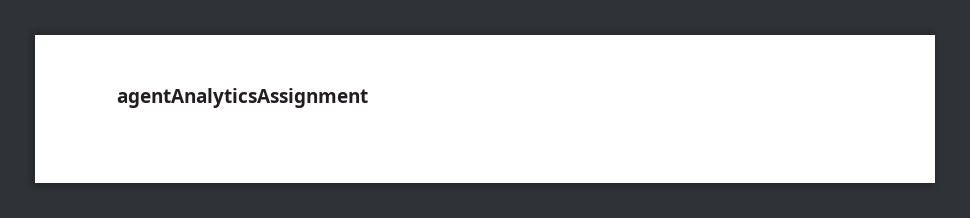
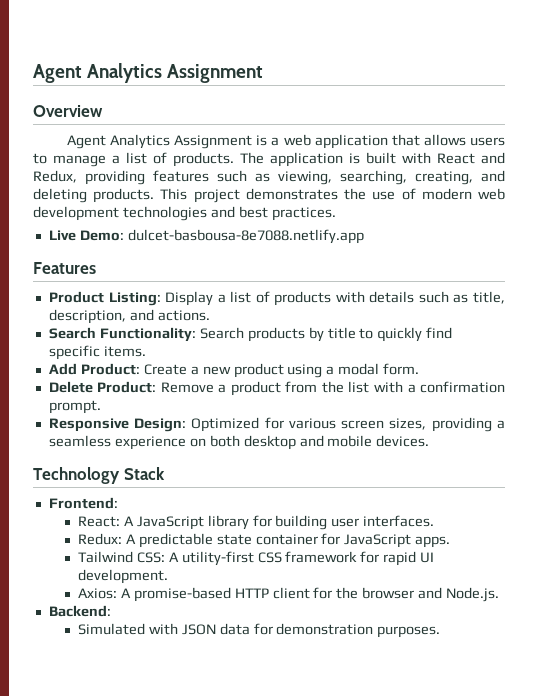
[117,88,368,108] agentAnalyticsAssignment -> [33,63,264,83] [33,105,103,117] [67,134,505,149] [33,152,505,167] [33,170,505,185] [33,188,506,203] [33,206,336,221] [48,229,364,244] [33,262,96,274] [48,291,506,306] [48,309,210,324] [48,327,453,342] [48,345,146,360] [48,363,420,378] [48,381,505,396] [48,400,101,414] [48,417,506,432] [48,435,430,450] [33,467,165,484] [48,497,118,509] [77,515,435,530] [77,533,451,548] [77,551,435,566] [77,569,168,584] [77,587,500,602] [48,605,111,617] [77,623,441,638] Agent Analytics Assignment // Overview // Agent Analytics Assignment is a web application that allows users to manage a list of products. The application is built with React and Redux, providing features such as viewing, searching, creating, and deleting products. This project demonstrates the use of modern web development technologies and best practices. // Live Demo: dulcet-basbousa-8e7088.netlify.app // Features // Product Listing: Display a list of products with details such as title, description, and actions. // Search Functionality: Search products by title to quickly find specific items. // Add Product: Create a new product using a modal form. // Delete Product: Remove a product from the list with a confirmation prompt. // Responsive Design: Optimized for various screen sizes, providing a seamless experience on both desktop and mobile devices. // Technology Stack // Frontend: // React: A JavaScript library for building user interfaces. // Redux: A predictable state container for JavaScript apps. // Tailwind CSS: A utility-first CSS framework for rapid UI development. // Axios: A promise-based HTTP client for the browser and Node.js. // Backend: // Simulated with JSON data for demonstration purposes.

